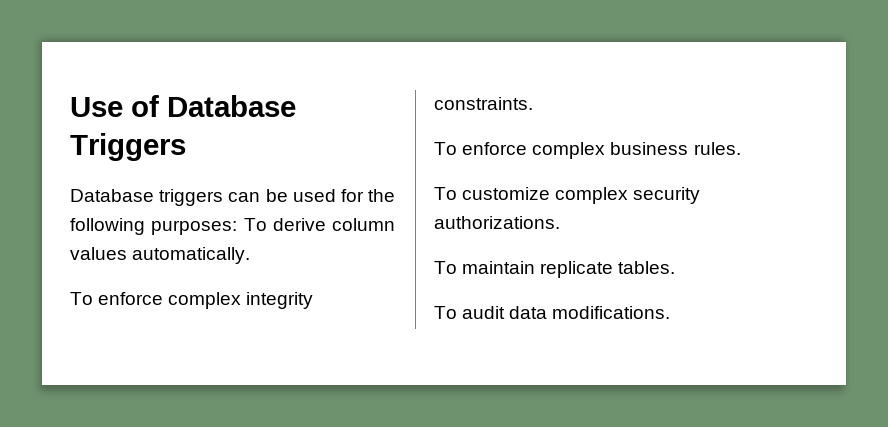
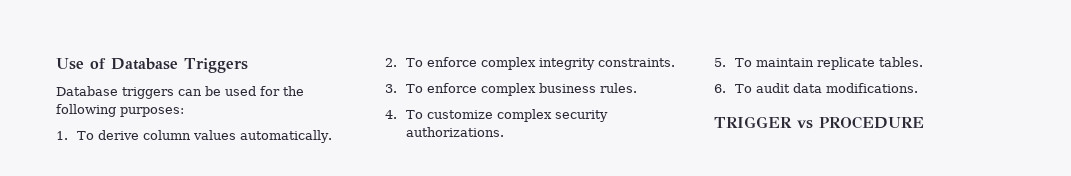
(238, 227) none -> [56,131,68,140] // 1.
(251, 255) none -> [385,58,397,67] 2.
(533, 103) none -> [385,84,397,93] 3.
(741, 148) none -> [385,110,397,119] 4.
(560, 222) none -> [714,58,726,67] 5.
(676, 267) none -> [714,84,726,93] 6.
(671, 312) none -> [714,116,924,129] // TRIGGER vs PROCEDURE

